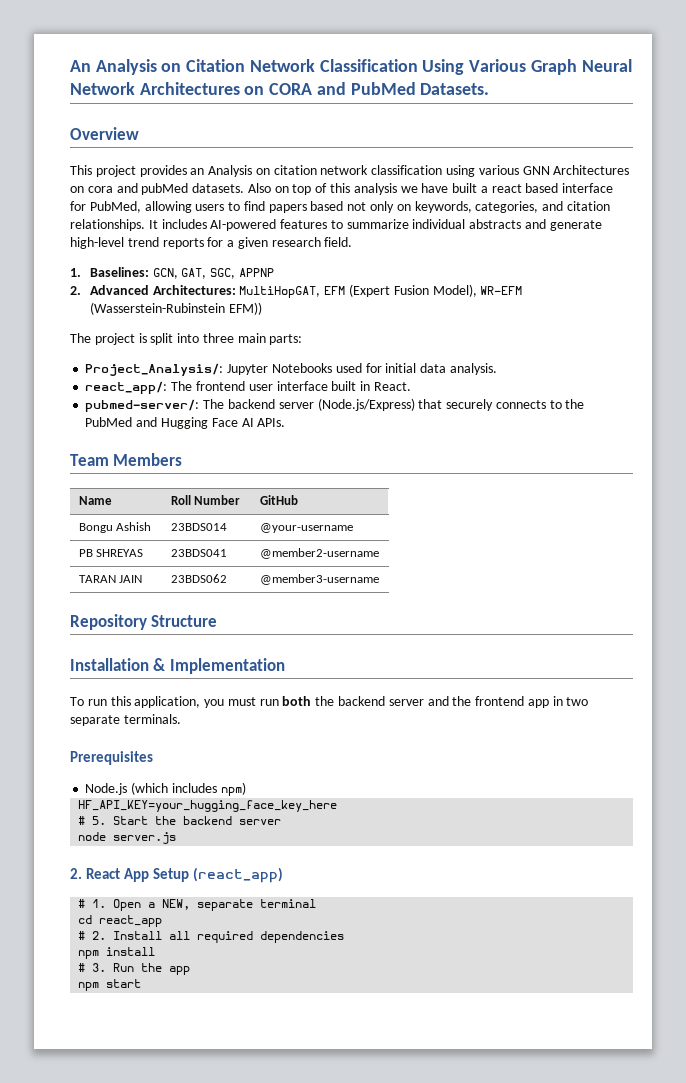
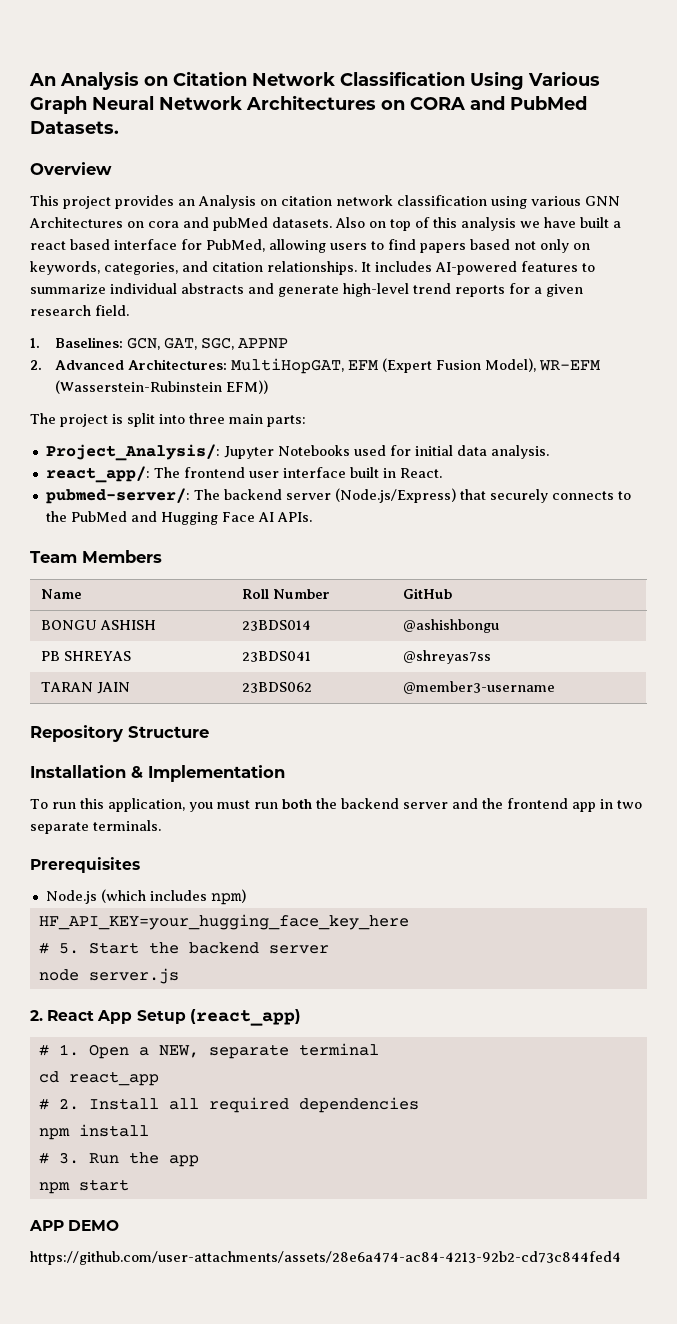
[78,522,152,533] Bongu Ashish -> [40,620,156,630] BONGU ASHISH
[259,523,353,533] @your-username -> [402,619,499,633] @ashishbongu
[259,548,379,559] @member2-username -> [402,650,491,664] @shreyas7ss
(142, 983) none -> [29,1220,120,1231] [30,1251,621,1265] // APP DEMO // https://github.com/user-attachments/assets/28e6a474-ac84-4213-92b2-cd73c844fed4

